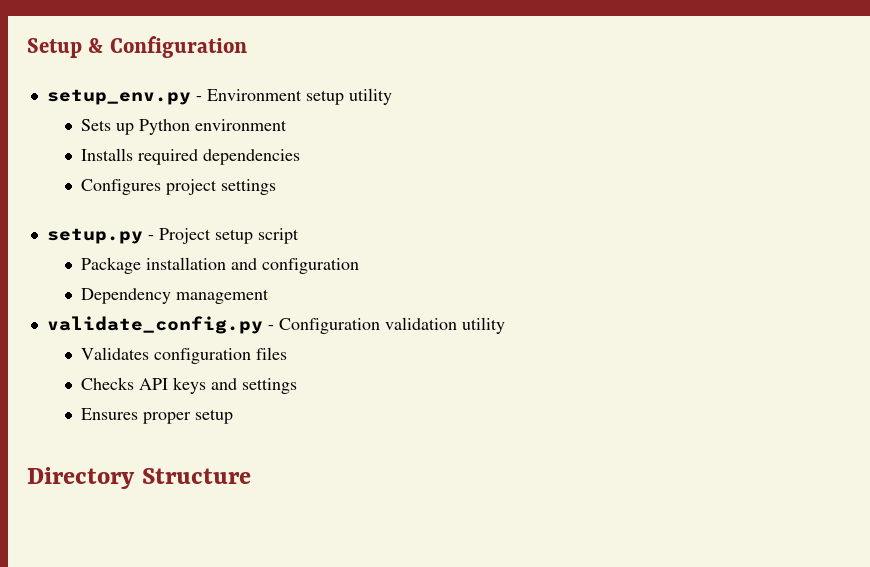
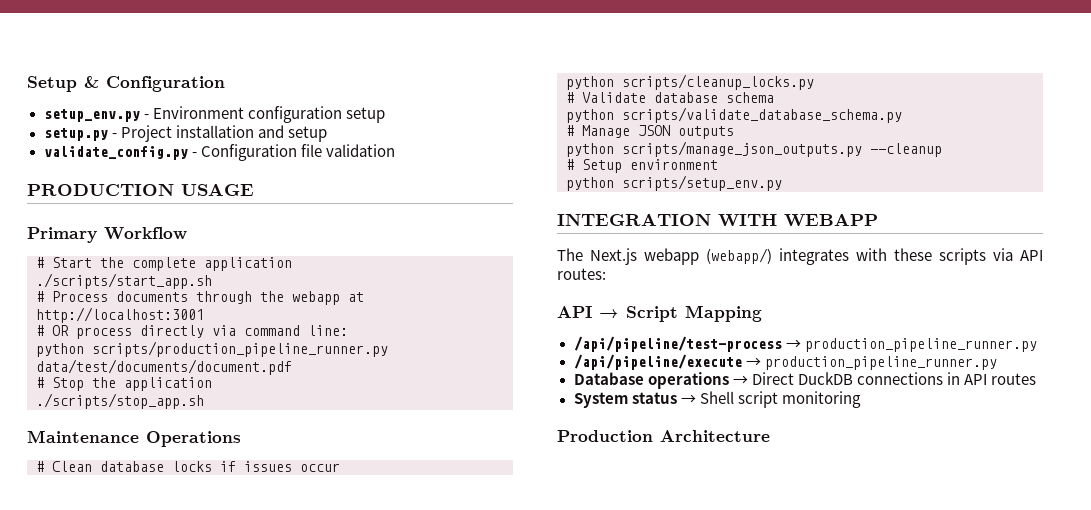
[305,88,392,105] [81,119,288,135] [81,148,301,165] [81,179,277,195] [46,228,299,244] [81,257,360,274] [81,288,270,304] setup utility // Sets up Python environment // Installs required dependencies // Configures project settings // setup.py - Project setup script // Package installation and configuration // Dependency management -> [247,106,385,123] [43,125,327,142] configuration setup // setup.py - Project installation and setup
(380, 326) none -> [300,144,322,157] file
[461,317,505,334] [81,347,288,364] [81,377,298,394] [81,408,234,424] [27,467,251,489] utility // Validates configuration files // Checks API keys and settings // Ensures proper setup // Directory Structure -> [27,183,254,196] [27,227,187,243] [36,257,292,271] [36,273,212,289] [36,291,364,305] [36,307,204,323] [36,325,348,339] [36,341,388,357] [36,359,292,375] [36,377,212,391] [36,393,204,409] [27,430,241,447] [36,461,340,472] [566,74,814,90] [566,92,774,103] [566,107,902,123] [566,125,734,139] [566,141,942,157] [566,159,718,173] [566,175,782,191] [557,213,878,227] [557,248,1043,265] [557,268,606,280] [557,305,762,322] [573,336,1037,352] [573,354,997,370] [573,372,1036,389] [573,391,861,408] [557,430,770,442] // PRODUCTION USAGE // Primary Workflow // # Start the complete application // ./scripts/start_app.sh // # Process documents through the webapp at http://localhost:3001 // # OR process directly via command line: // python scripts/production_pipeline_runner.py data/test/documents/document.pdf // # Stop the application // ./scripts/stop_app.sh // Maintenance Operations // # Clean database locks if issues occur // python scripts/cleanup_locks.py // # Validate database schema // python scripts/validate_database_schema.py // # Manage JSON outputs // python scripts/manage_json_outputs.py --cleanup // # Setup environment // python scripts/setup_env.py // INTEGRATION WITH WEBAPP // The Next.js webapp (webapp/) integrates with these scripts via API routes: // API → Script Mapping // /api/pipeline/test-process → production_pipeline_runner.py // /api/pipeline/execute → production_pipeline_runner.py // Database operations → Direct DuckDB connections in API routes // System status → Shell script monitoring // Production Architecture

